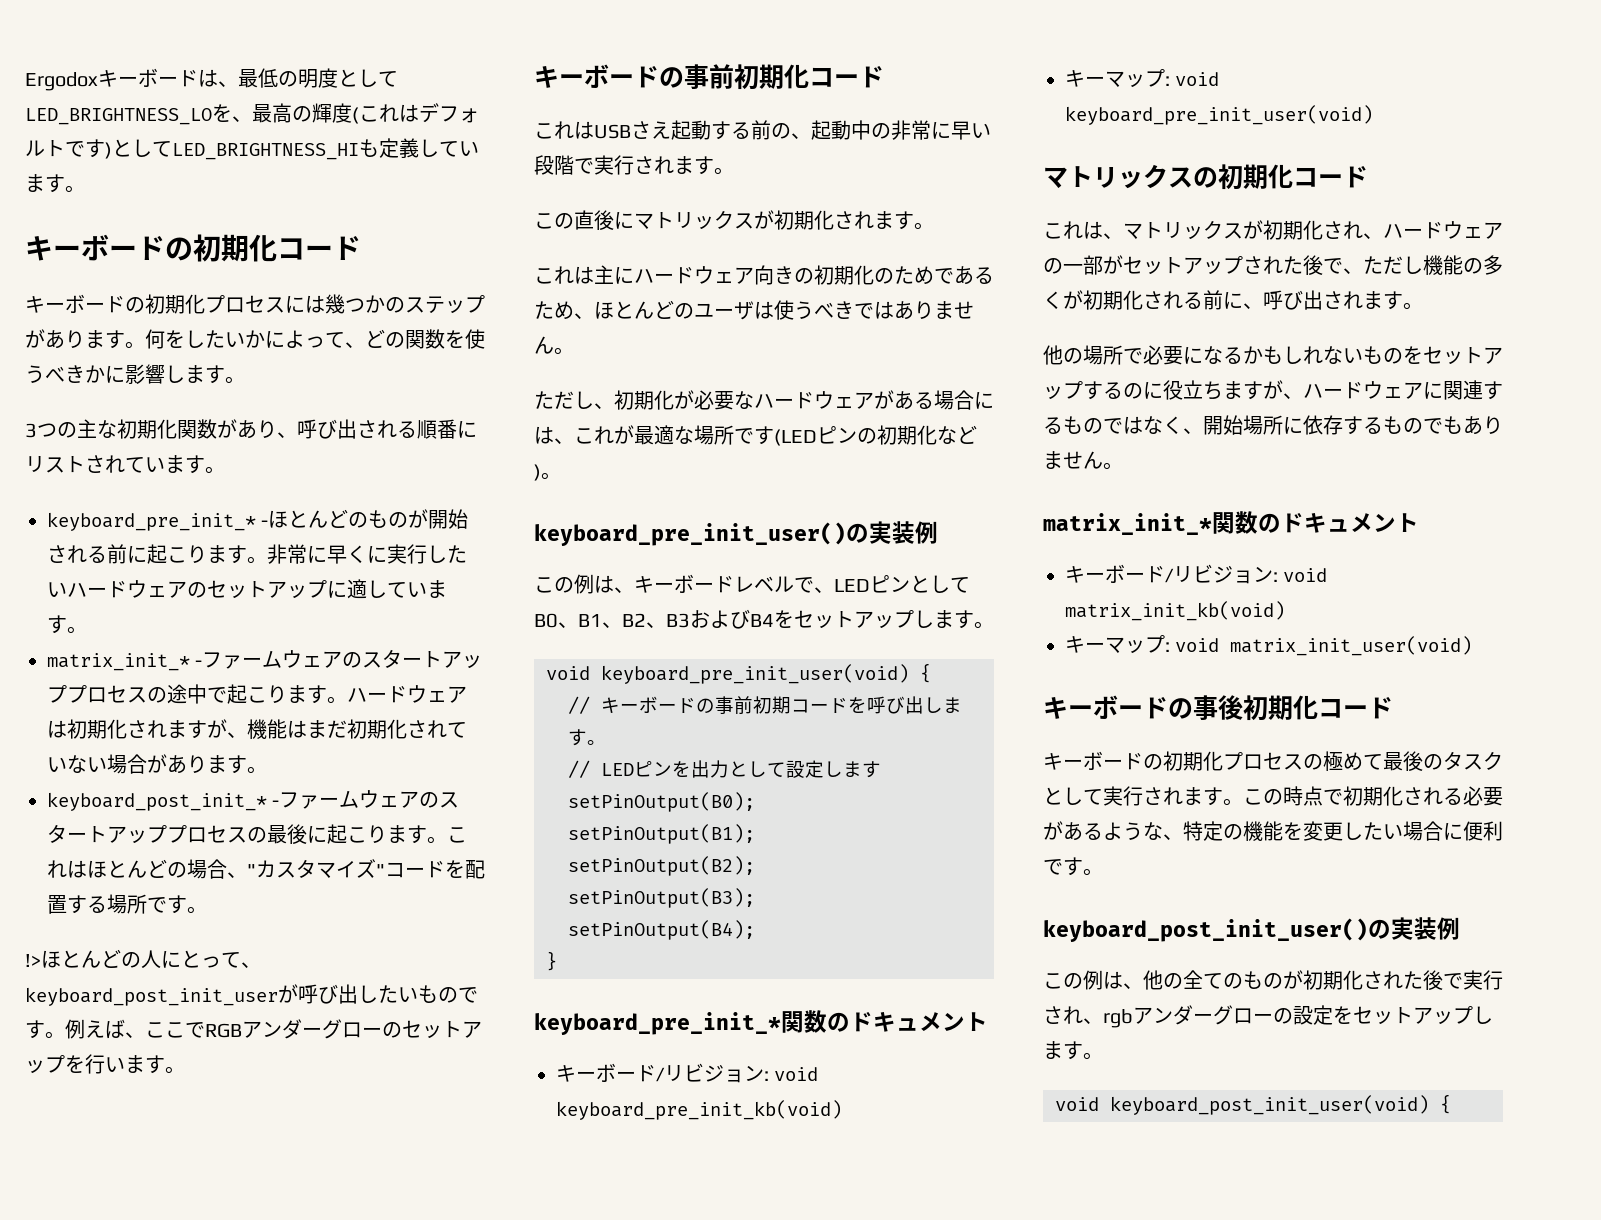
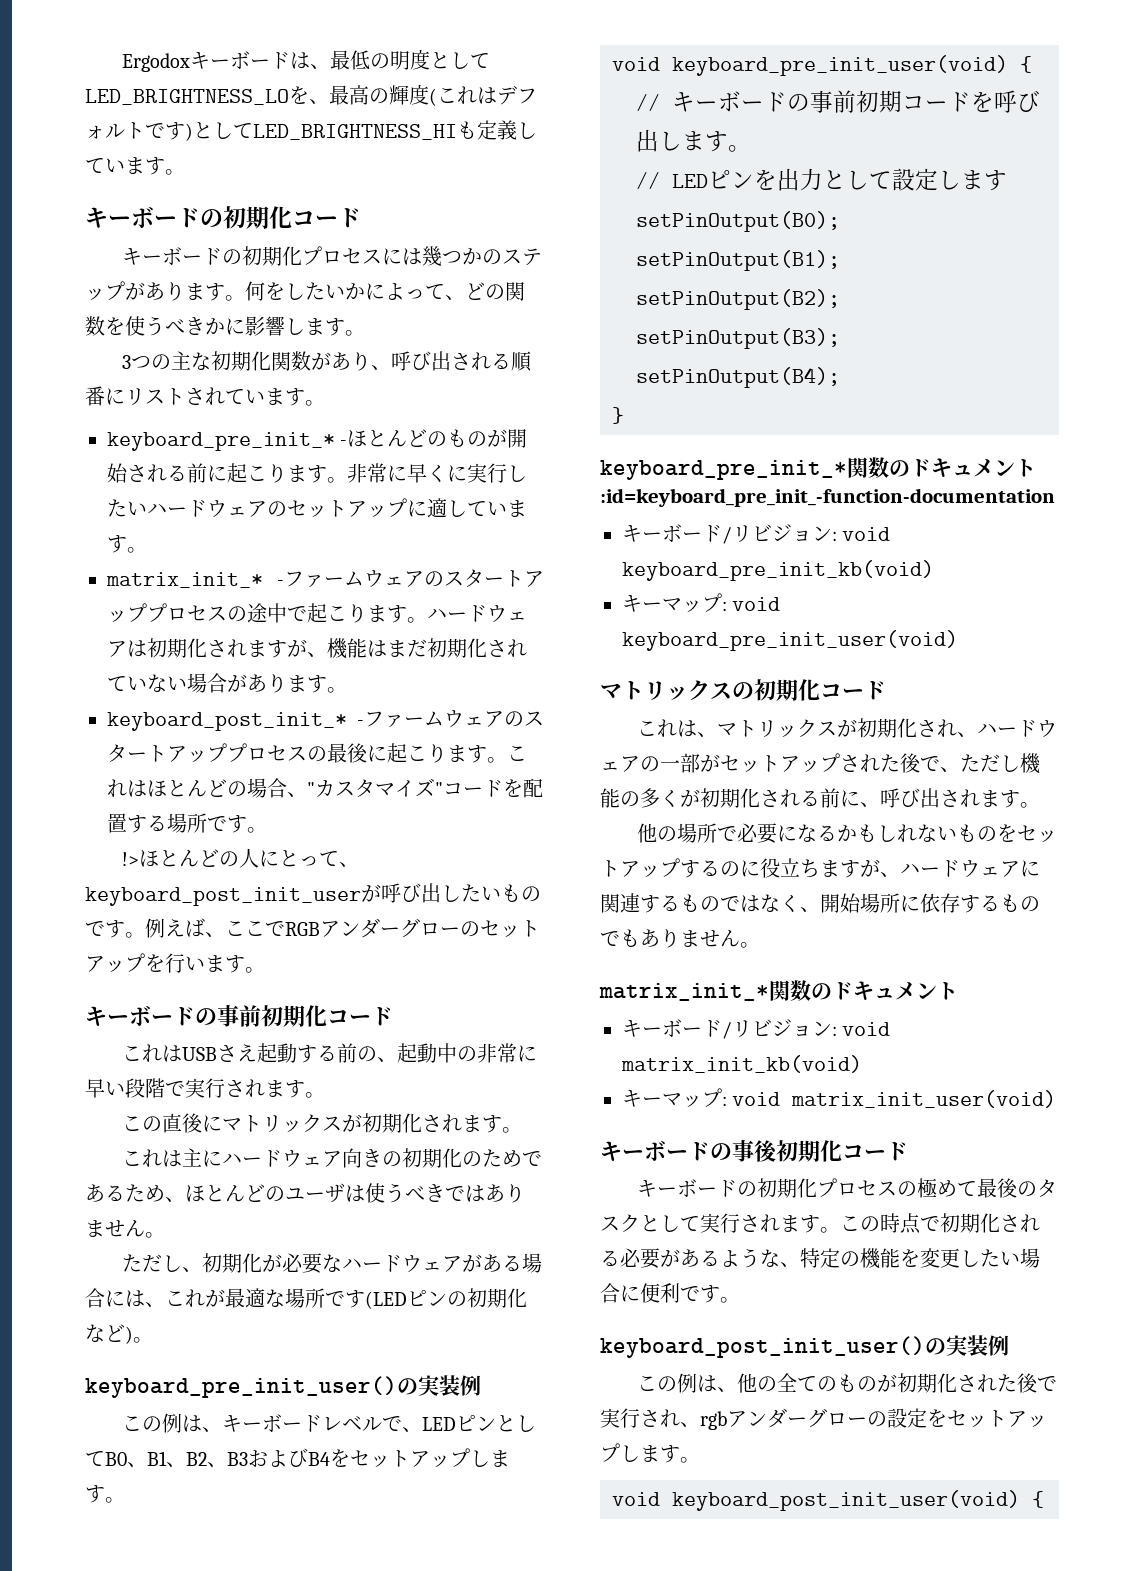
(988, 1021) none -> [600,488,1055,507] :id=keyboard_pre_init_-function-documentation

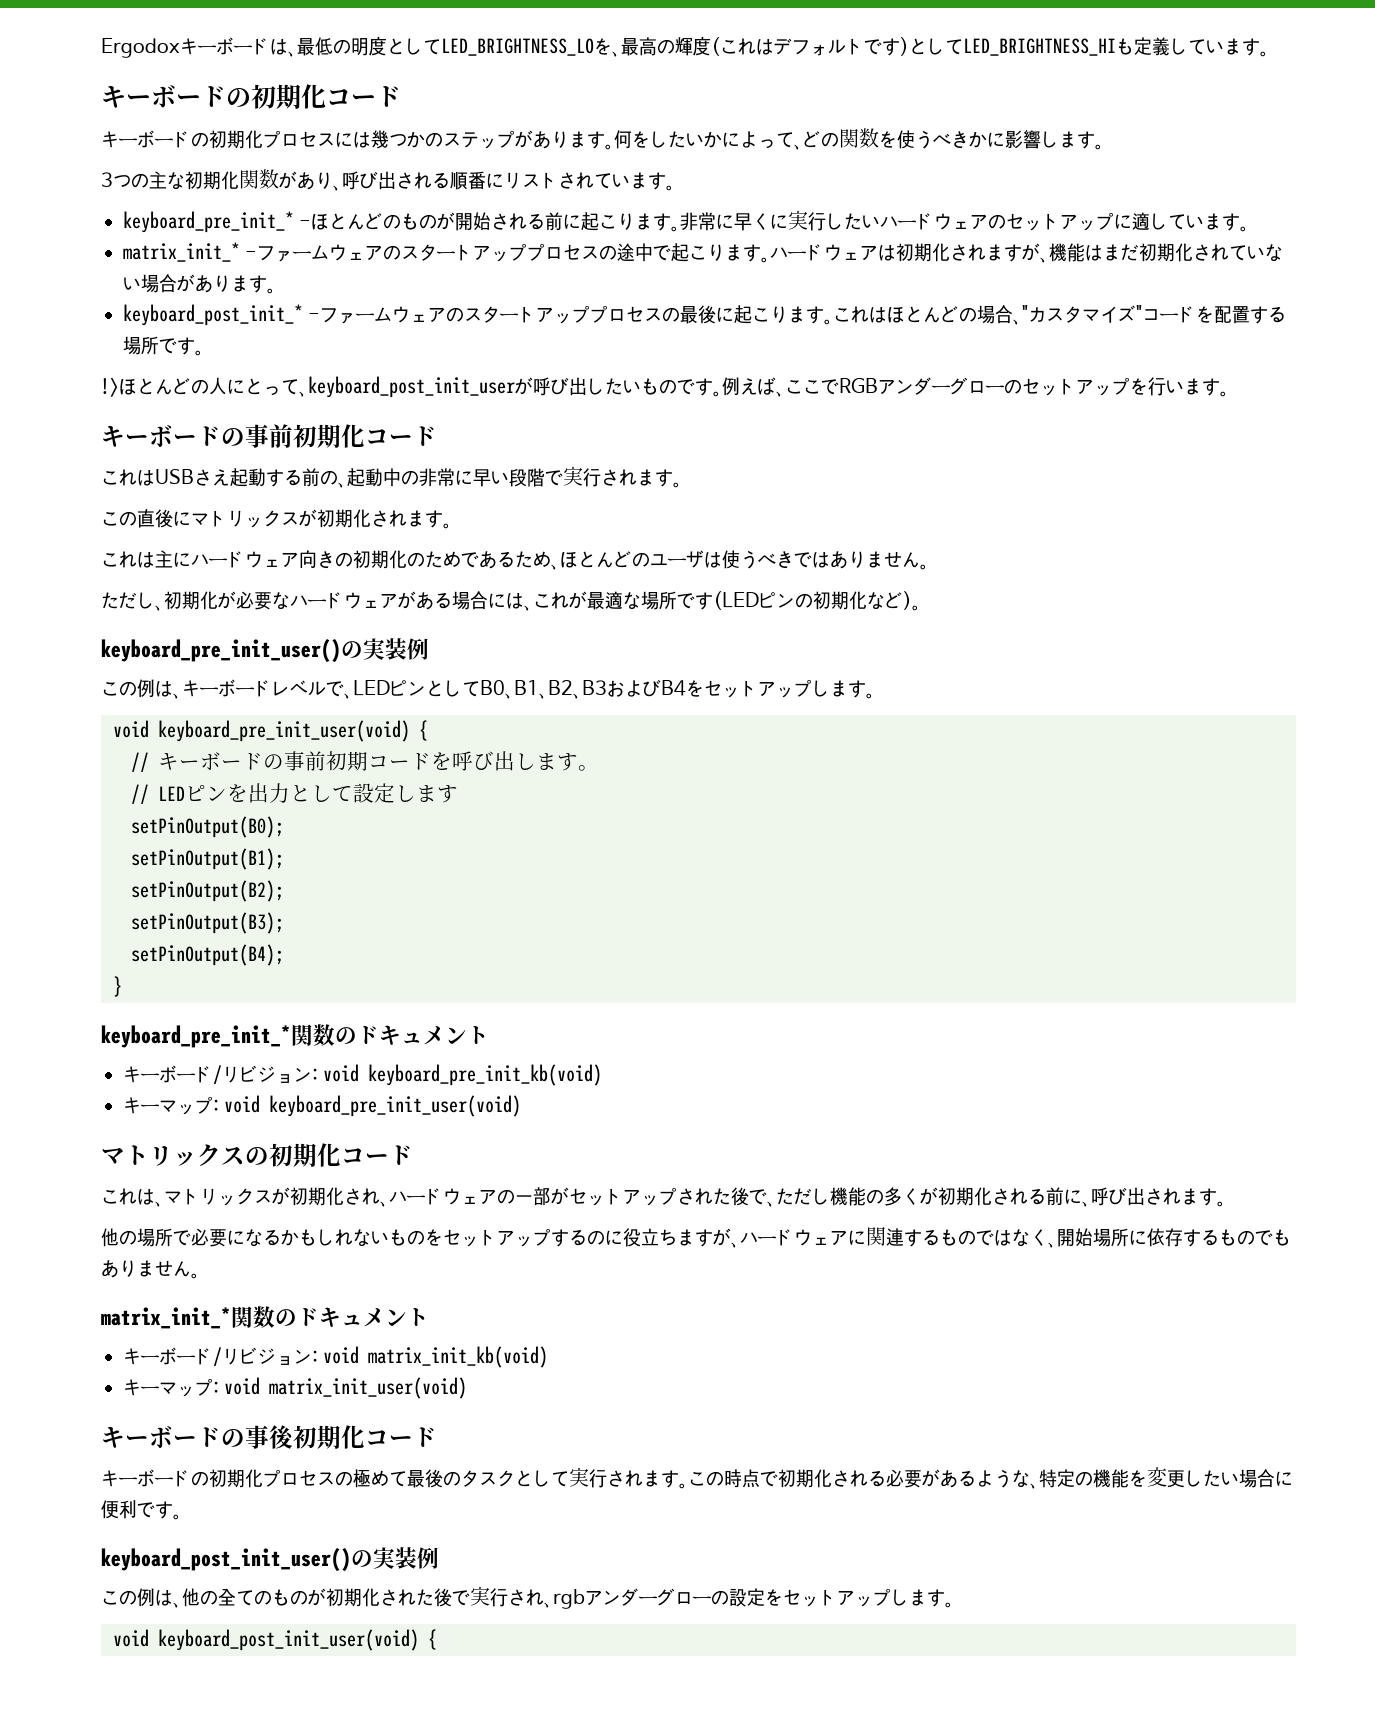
[600,488,1055,507] :id=keyboard_pre_init_-function-documentation -> (489, 1035) none

